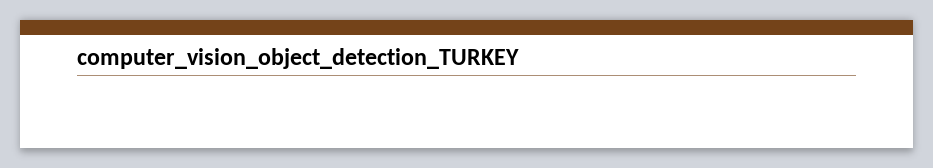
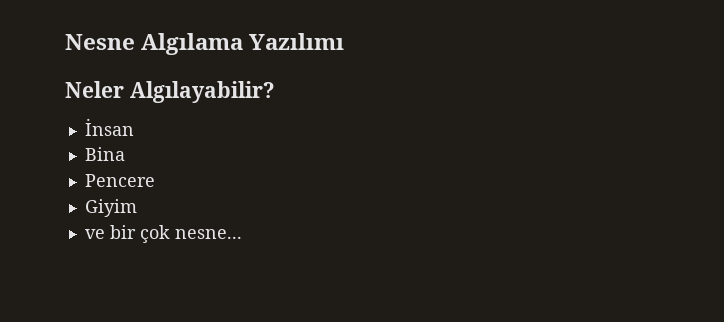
[77,48,519,69] computer_vision_object_detection_TURKEY -> [65,33,345,55] [65,81,275,103] [84,118,134,136] [84,147,125,161] [84,174,155,187] [84,199,137,217] [84,225,242,243] Nesne Algılama Yazılımı // Neler Algılayabilir? // İnsan // Bina // Pencere // Giyim // ve bir çok nesne...

